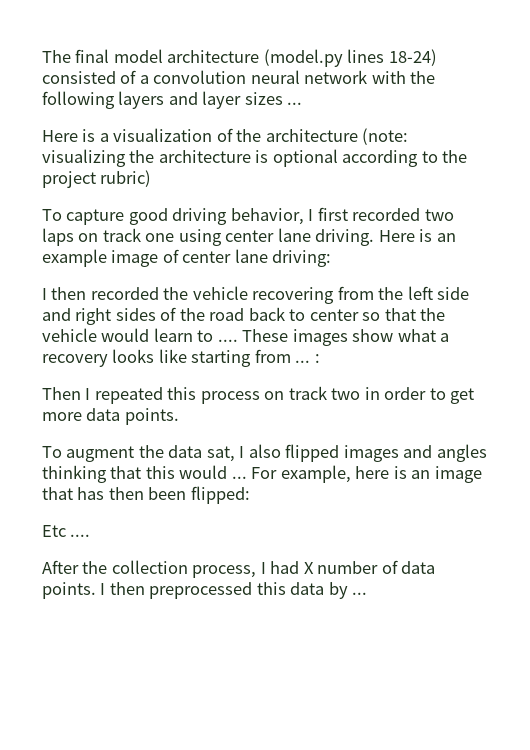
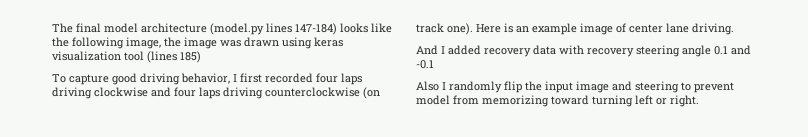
[388,49,437,66] [42,70,436,84] [42,91,303,109] [42,128,409,145] [42,149,468,167] [42,170,152,188] 18-24) consisted of a convolution neural network with the following layers and layer sizes ... // Here is a visualization of the architecture (note: visualizing the architecture is optional according to the project rubric) -> [295,23,392,35] [52,37,343,49] [52,51,201,63] 147-184) looks like the following image, the image was drawn using keras visualization tool (lines 185)
[424,209,454,221] [42,228,375,246] two laps on track one using center lane driving. -> [316,73,362,85] [52,87,380,99] [416,23,473,35] four laps driving clockwise and four laps driving counterclockwise (on track one).
[272,250,332,267] [42,286,470,304] [42,307,446,325] [42,328,450,346] [42,349,320,367] [42,386,475,404] [42,408,179,425] [42,444,487,462] [42,465,482,483] [42,486,250,504] [42,525,91,537] [42,560,436,578] [42,582,368,599] driving: // I then recorded the vehicle recovering from the left side and right sides of the road back to center so that the vehicle would learn to .... These images show what a recovery looks like starting from ... : // Then I repeated this process on track two in order to get more data points. // To augment the data sat, I also flipped images and angles thinking that this would ... For example, here is an image that has then been flipped: // Etc .... // After the collection process, I had X number of data points. I then preprocessed this data by ... -> [692,23,734,35] [416,45,751,57] [416,60,434,69] [416,81,734,93] [416,95,699,107] driving. // And I added recovery data with recovery steering angle 0.1 and -0.1 // Also I randomly flip the input image and steering to prevent model from memorizing toward turning left or right.

